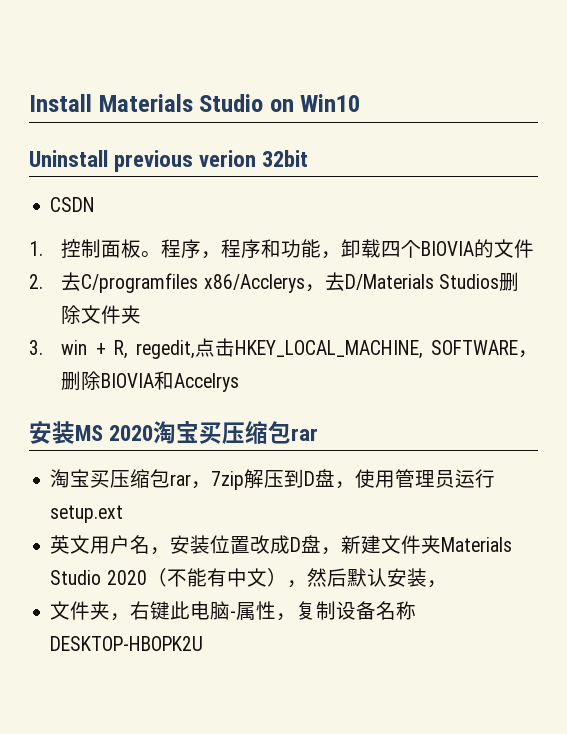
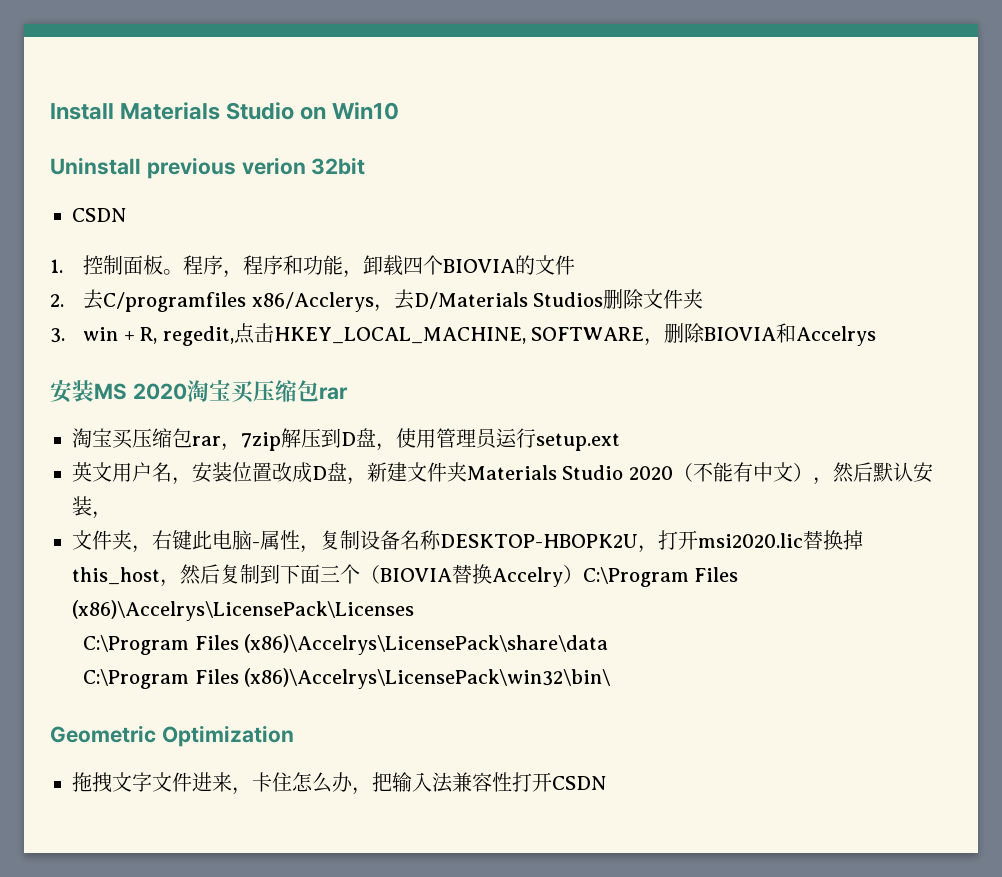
(204, 643) none -> [638,530,863,553] [72,564,739,587] [72,600,414,621] [83,634,609,655] [83,668,611,689] [50,725,294,747] [72,772,606,795] ，打开msi2020.lic替换掉this_host，然后复制到下面三个（BIOVIA替换Accelry）C:\Program Files (x86)\Accelrys\LicensePack\Licenses // C:\Program Files (x86)\Accelrys\LicensePack\share\data // C:\Program Files (x86)\Accelrys\LicensePack\win32\bin\ // Geometric Optimization // 拖拽文字文件进来，卡住怎么办，把输入法兼容性打开CSDN

